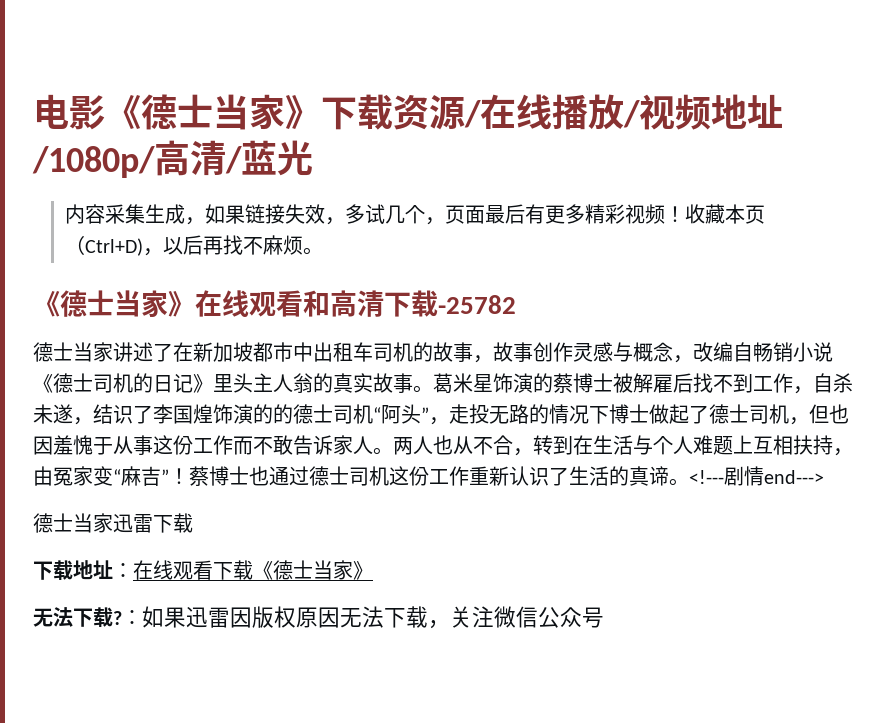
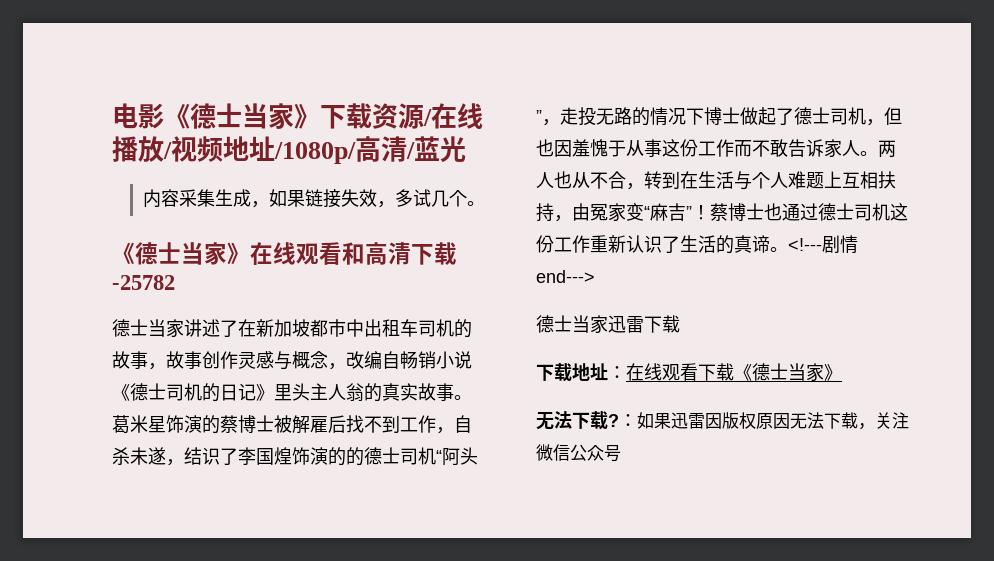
[425,204,766,225] [65,235,304,256] ，页面最后有更多精彩视频！收藏本页（Ctrl+D)，以后再找不麻烦 -> (468, 198) none

